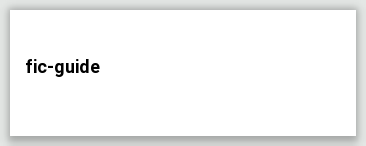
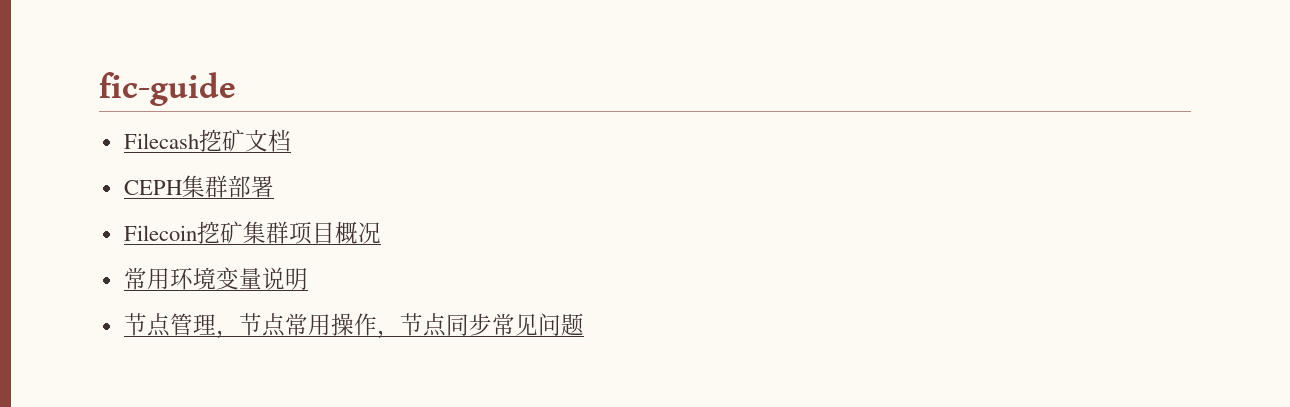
(100, 68) none -> [123,129,291,152] [123,175,274,198] [123,221,381,245] [123,267,308,290] [123,313,584,339] // Filecash挖矿文档 // CEPH集群部署 // Filecoin挖矿集群项目概况 // 常用环境变量说明 // 节点管理，节点常用操作，节点同步常见问题

